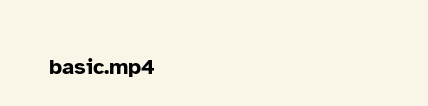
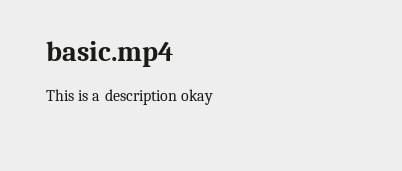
(155, 67) none -> [46,89,213,105] // This is a description okay

